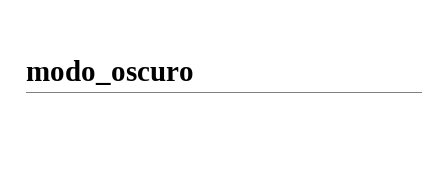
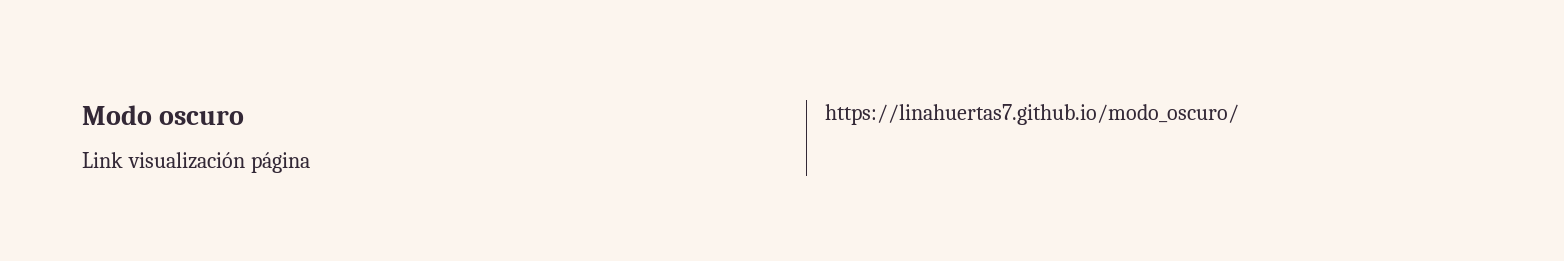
[26,60,194,85] modo_oscuro -> [82,105,245,125] [82,152,310,173] [825,104,1239,125] Modo oscuro // Link visualización página // https://linahuertas7.github.io/modo_oscuro/

